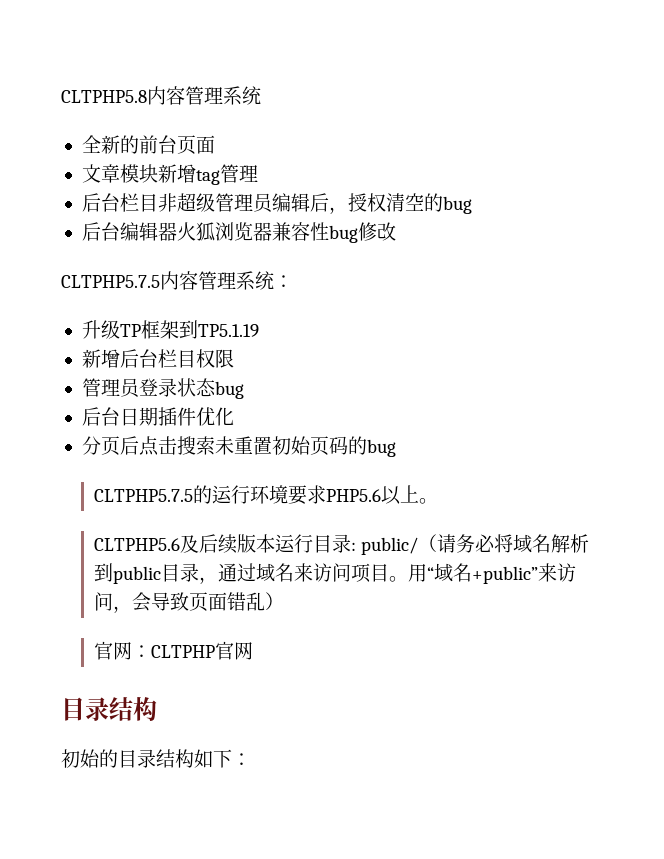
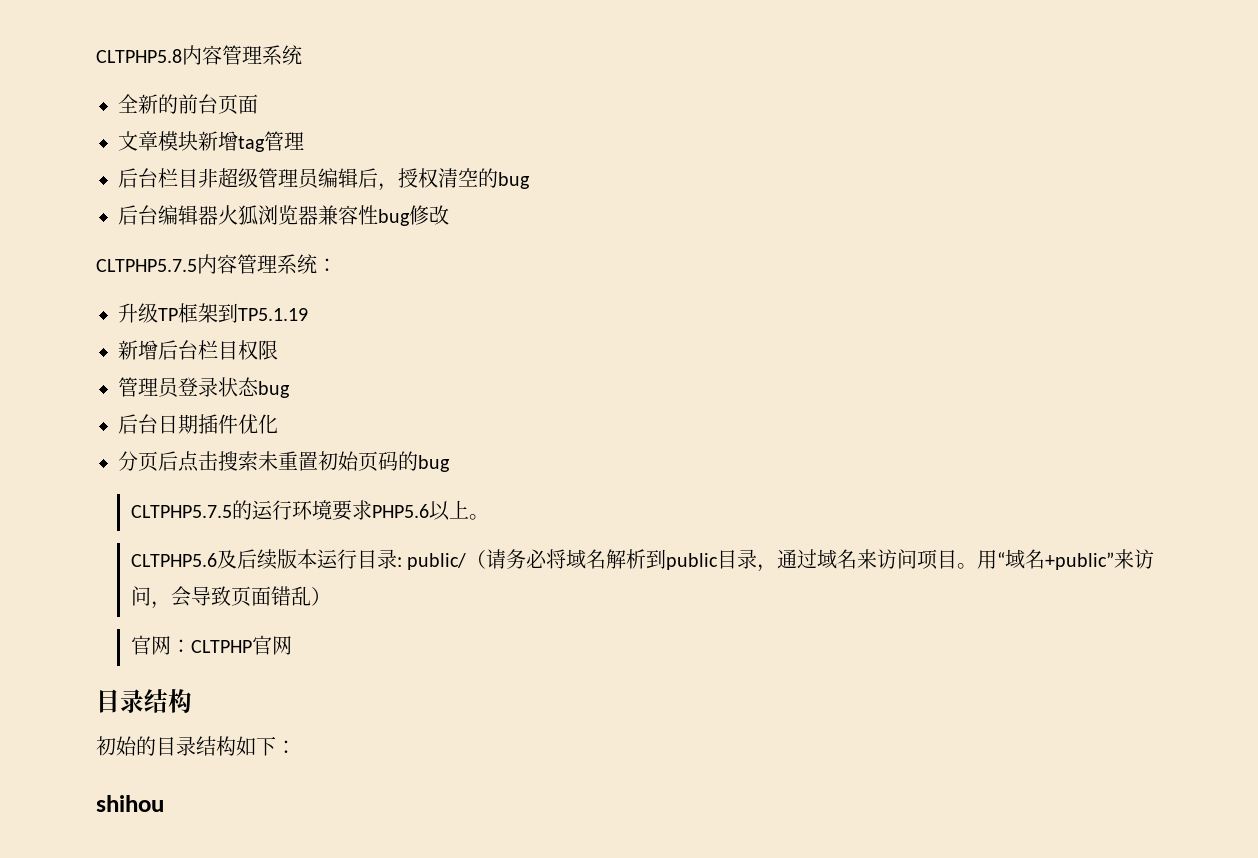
(251, 759) none -> [96,795,164,812] // shihou

